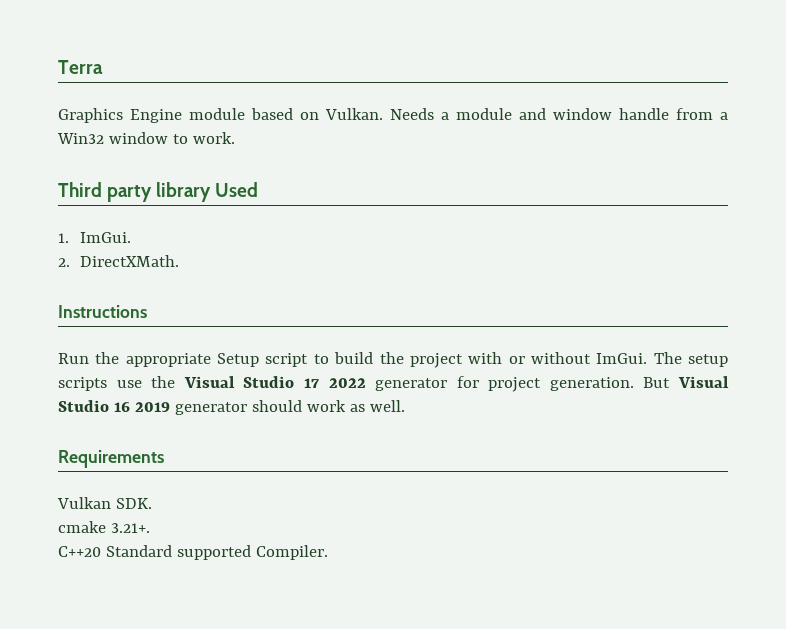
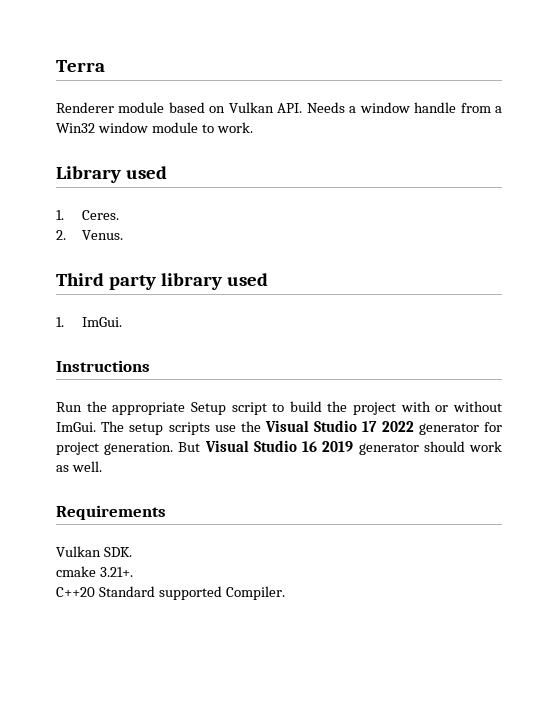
[58,108,182,123] Graphics Engine -> [56,102,114,113] Renderer
[325,108,546,120] Vulkan. Needs a module and -> [228,102,357,113] Vulkan API. Needs a
(168, 138) none -> [151,122,198,133] module
(235, 138) none -> [56,166,167,183] [56,210,120,220] [56,230,124,240] // Library used // 1. Ceres. // 2. Venus.
[215,182,259,197] Used -> [226,273,268,286] used
[58,255,180,267] // 2. DirectXMath. -> (123, 322) none

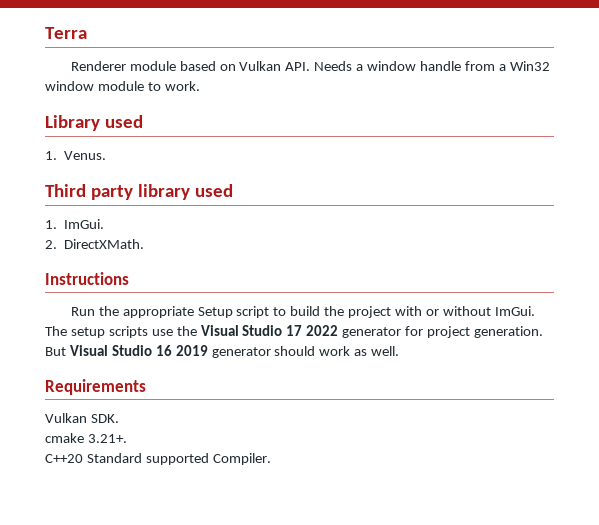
[82,210,120,220] [56,230,66,240] Ceres. // 2. -> (57, 155) none
(123, 322) none -> [45,239,145,249] // 2. DirectXMath.

